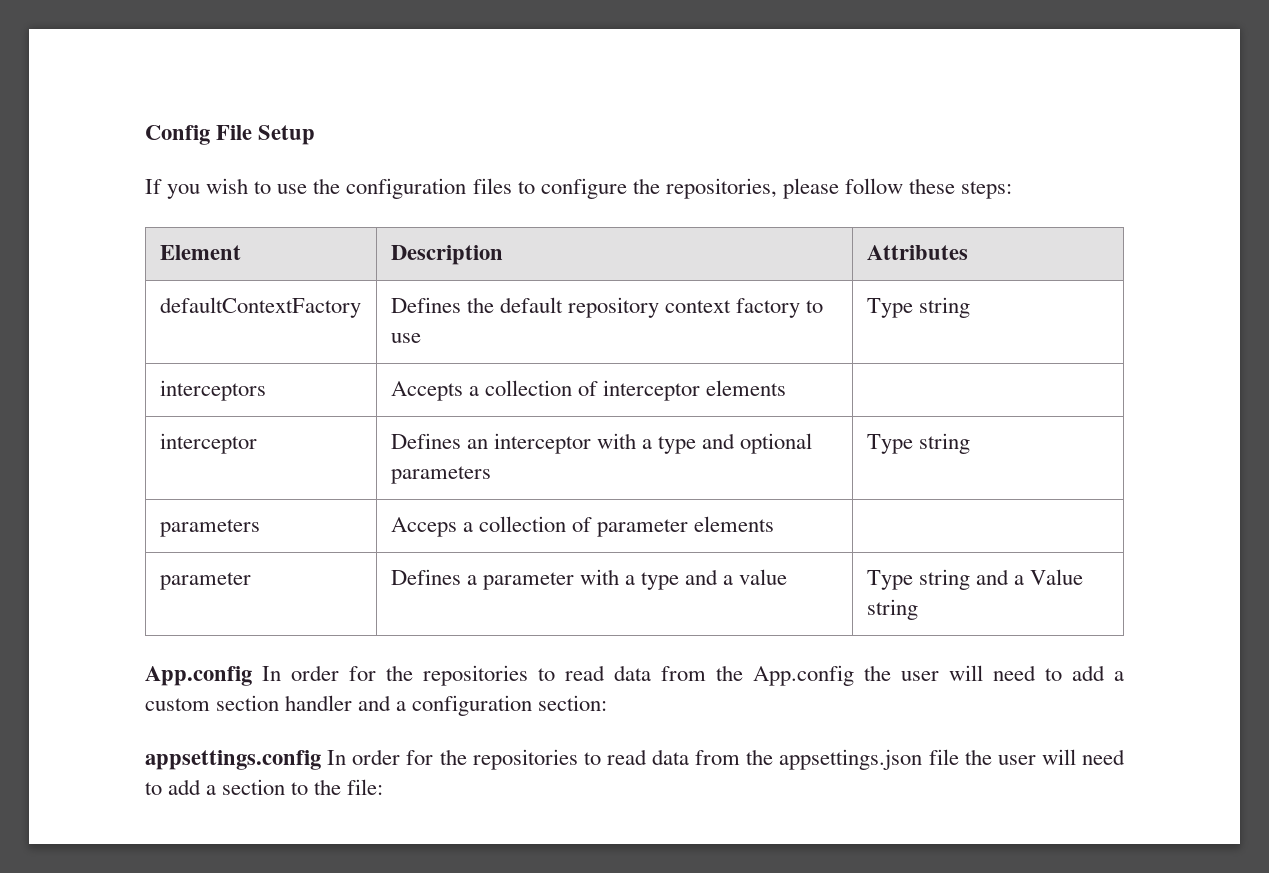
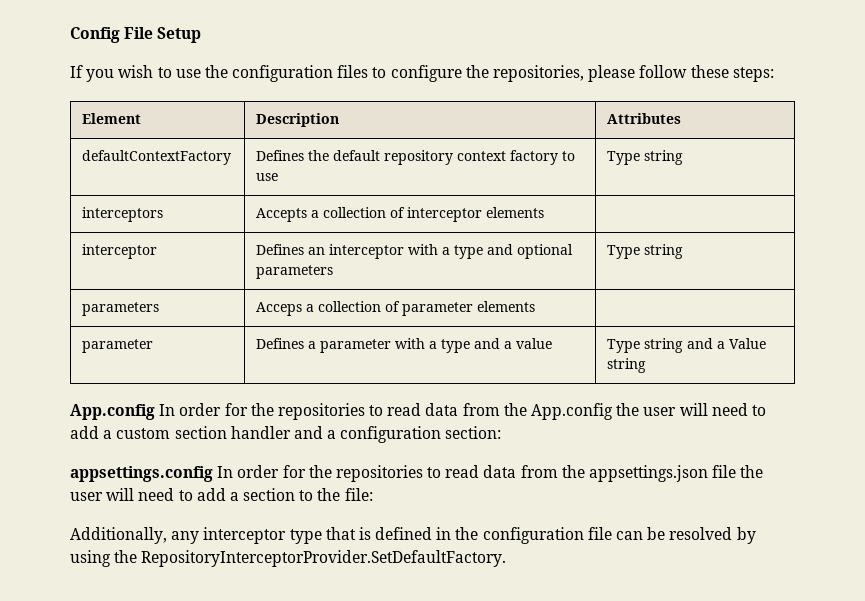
(384, 787) none -> [70,527,756,544] [70,550,507,567] // Additionally, any interceptor type that is defined in the configuration file can be resolved by using the RepositoryInterceptorProvider.SetDefaultFactory.

